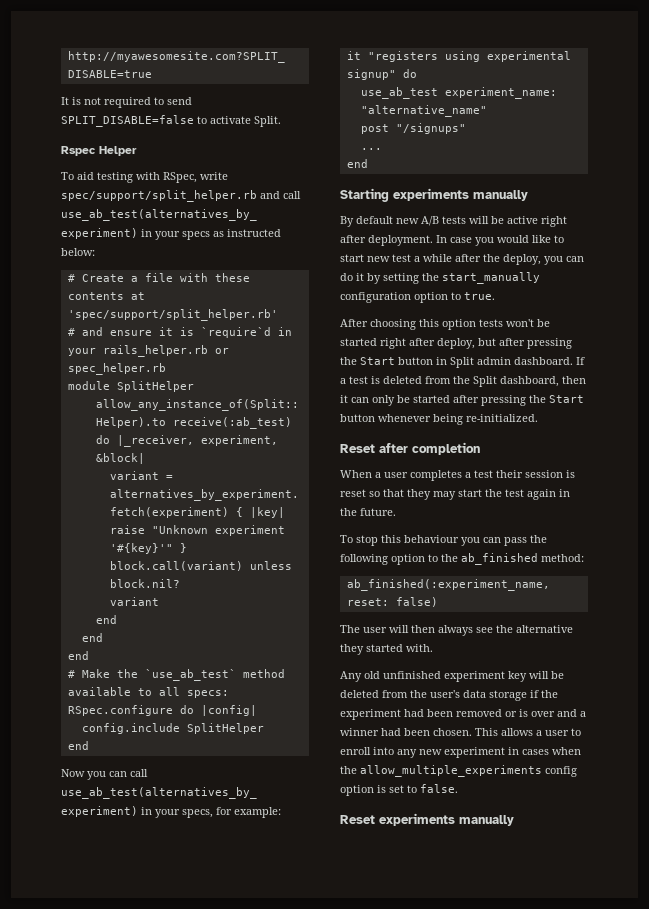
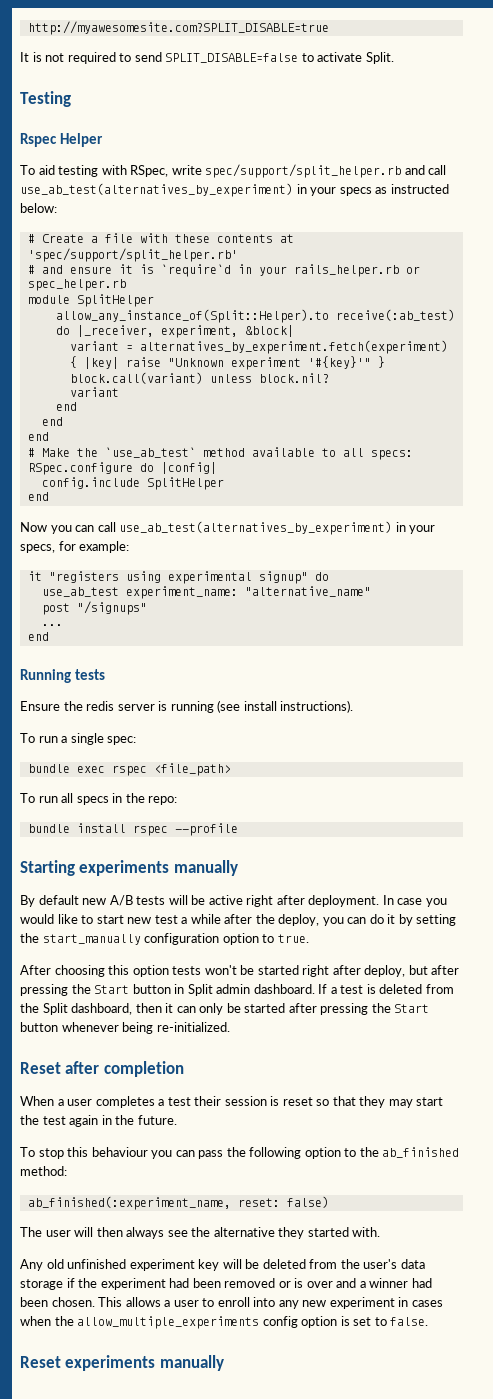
(281, 121) none -> [20,91,71,107] // Testing
(368, 163) none -> [20,669,105,683] [20,700,354,713] [20,733,137,745] [27,763,231,776] [20,793,178,805] [27,823,238,836] // Running tests // Ensure the redis server is running (see install instructions). // To run a single spec: // bundle exec rspec <file_path> // To run all specs in the repo: // bundle install rspec --profile

